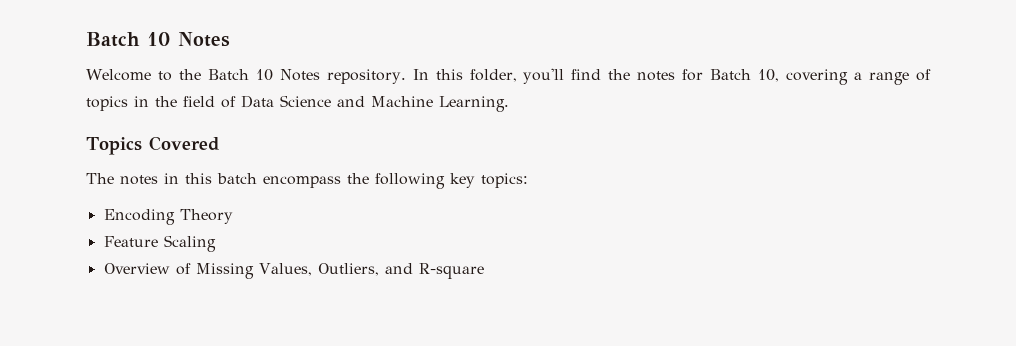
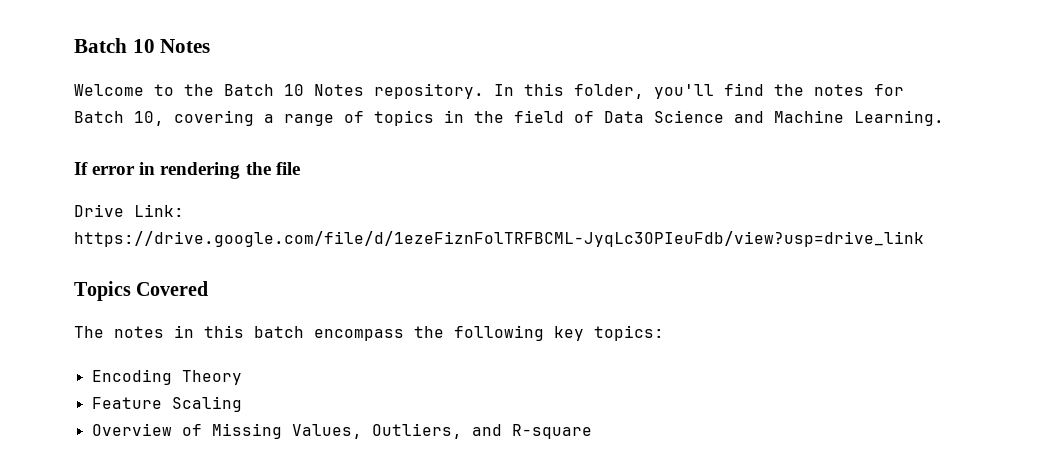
(509, 104) none -> [74,162,300,179] [74,204,184,217] [74,231,924,247] // If error in rendering the file // Drive Link: https://drive.google.com/file/d/1ezeFiznFolTRFBCML-JyqLc3OPIeuFdb/view?usp=drive_link

